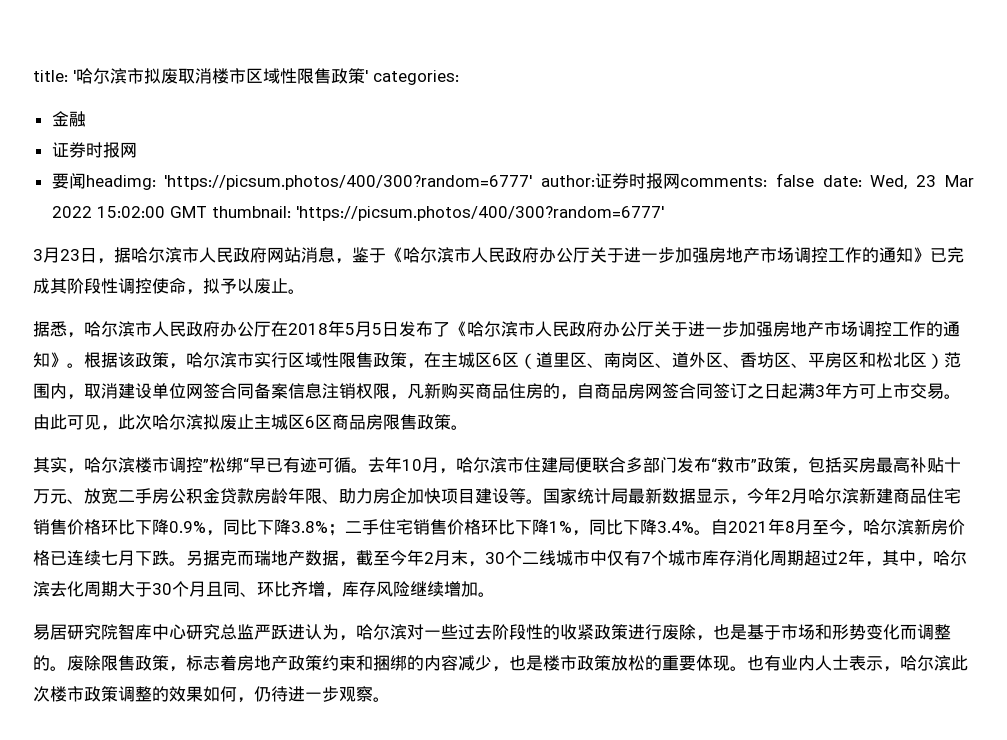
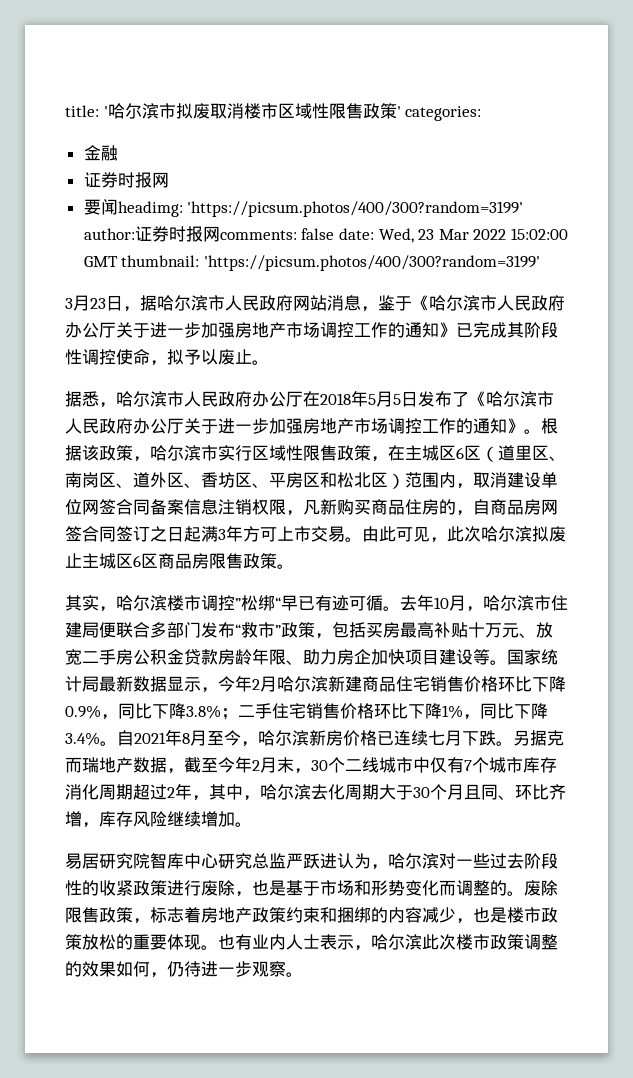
[164,175,533,190] 'https://picsum.photos/400/300?random=6777' -> [187,201,524,217] 'https://picsum.photos/400/300?random=3199'
[295,206,664,221] 'https://picsum.photos/400/300?random=6777' -> [203,255,540,271] 'https://picsum.photos/400/300?random=3199'

